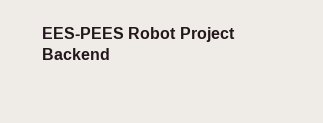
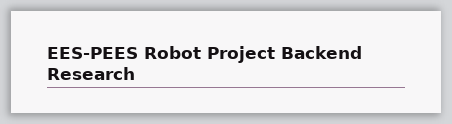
(110, 54) none -> [47,67,135,80] Research

